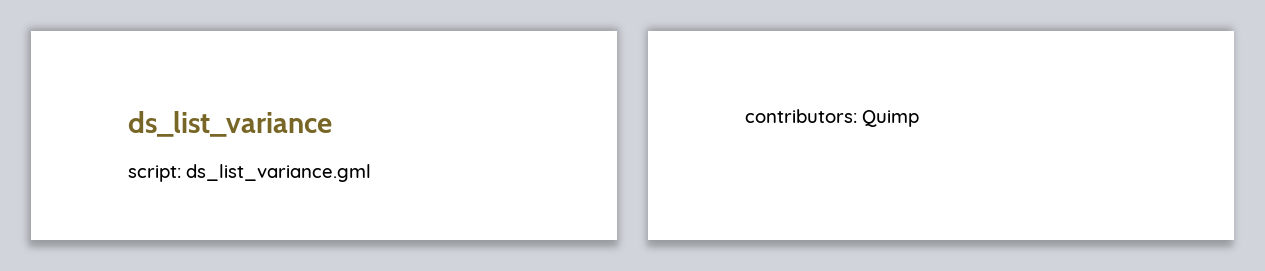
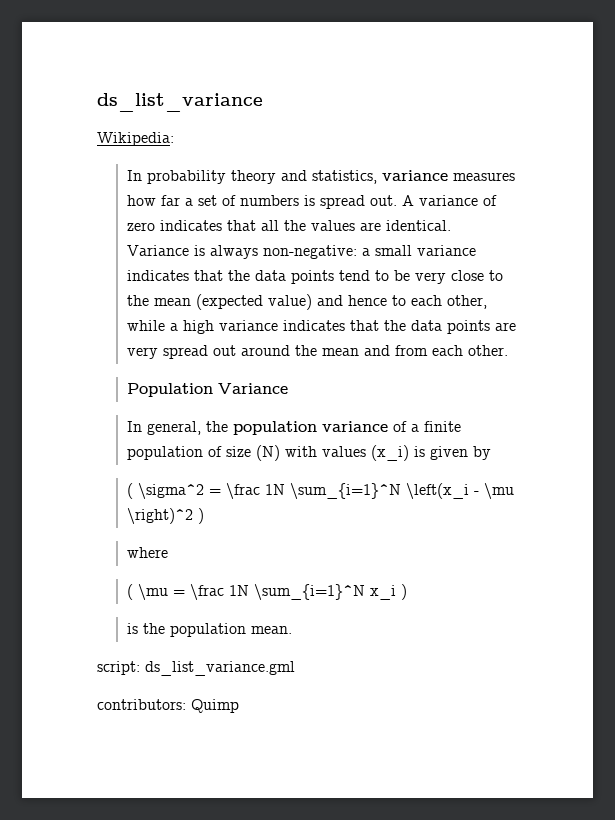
(332, 124) none -> [97,132,174,146] [127,170,516,184] [127,195,498,209] [127,220,452,231] [127,245,477,259] [127,270,504,284] [127,294,488,310] [127,320,517,334] [127,345,509,359] [127,383,289,397] [127,421,462,435] [127,445,492,461] [127,483,515,499] [127,508,205,524] [127,547,169,558] [127,584,408,600] [127,623,293,637] // Wikipedia: // In probability theory and statistics, variance measures how far a set of numbers is spread out. A variance of zero indicates that all the values are identical. Variance is always non-negative: a small variance indicates that the data points tend to be very close to the mean (expected value) and hence to each other, while a high variance indicates that the data points are very spread out around the mean and from each other. // Population Variance // In general, the population variance of a finite population of size (N) with values (x_i) is given by // ( \sigma^2 = \frac 1N \sum_{i=1}^N \left(x_i - \mu \right)^2 ) // where // ( \mu = \frac 1N \sum_{i=1}^N x_i ) // is the population mean.

